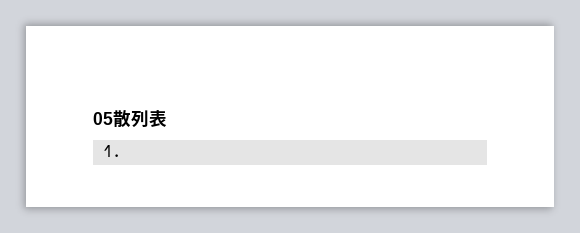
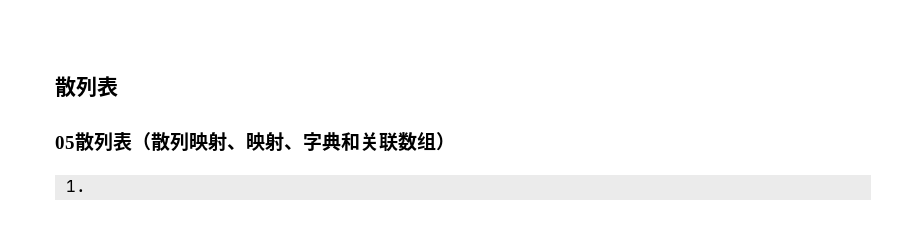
(93, 118) none -> [55,76,118,98] 散列表 //
(167, 118) none -> [132,132,455,152] （散列映射、映射、字典和关联数组）

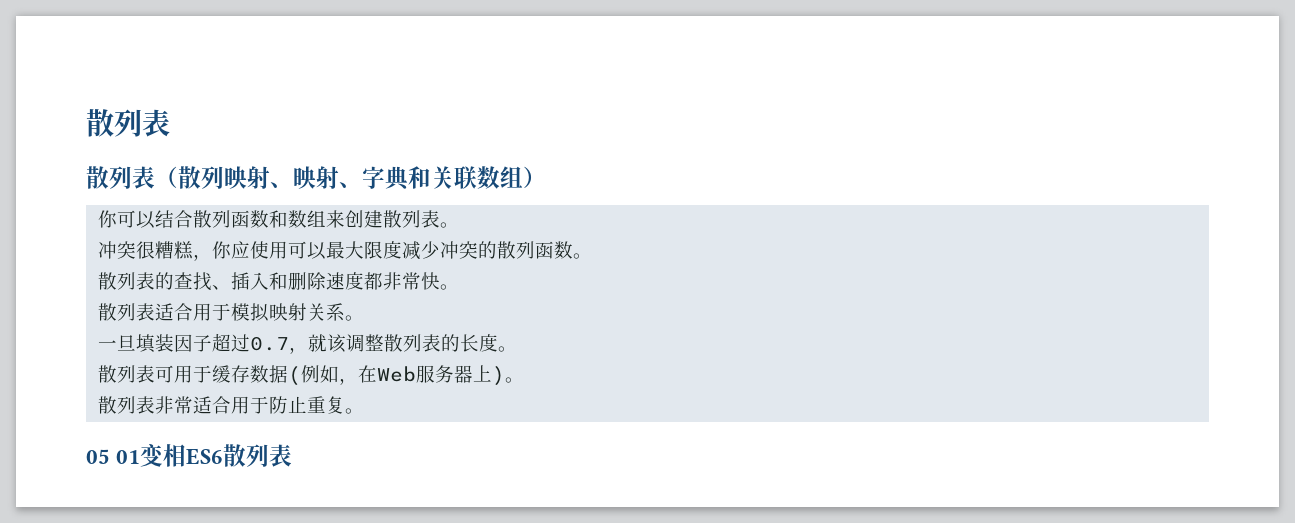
[55,136,75,149] 05 -> (170, 123) none
[65,180,86,192] 1. -> [98,210,459,229] [98,241,592,261] [98,272,459,291] [98,303,364,322] [98,333,517,354] [98,365,524,386] [98,396,364,414] [86,444,293,467] 你可以结合散列函数和数组来创建散列表。 // 冲突很糟糕，你应使用可以最大限度减少冲突的散列函数。 // 散列表的查找、插入和删除速度都非常快。 // 散列表适合用于模拟映射关系。 // 一旦填装因子超过0.7，就该调整散列表的长度。 // 散列表可用于缓存数据(例如，在Web服务器上)。 // 散列表非常适合用于防止重复。 // 05 01变相ES6散列表

